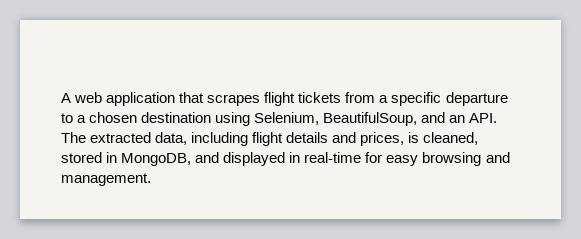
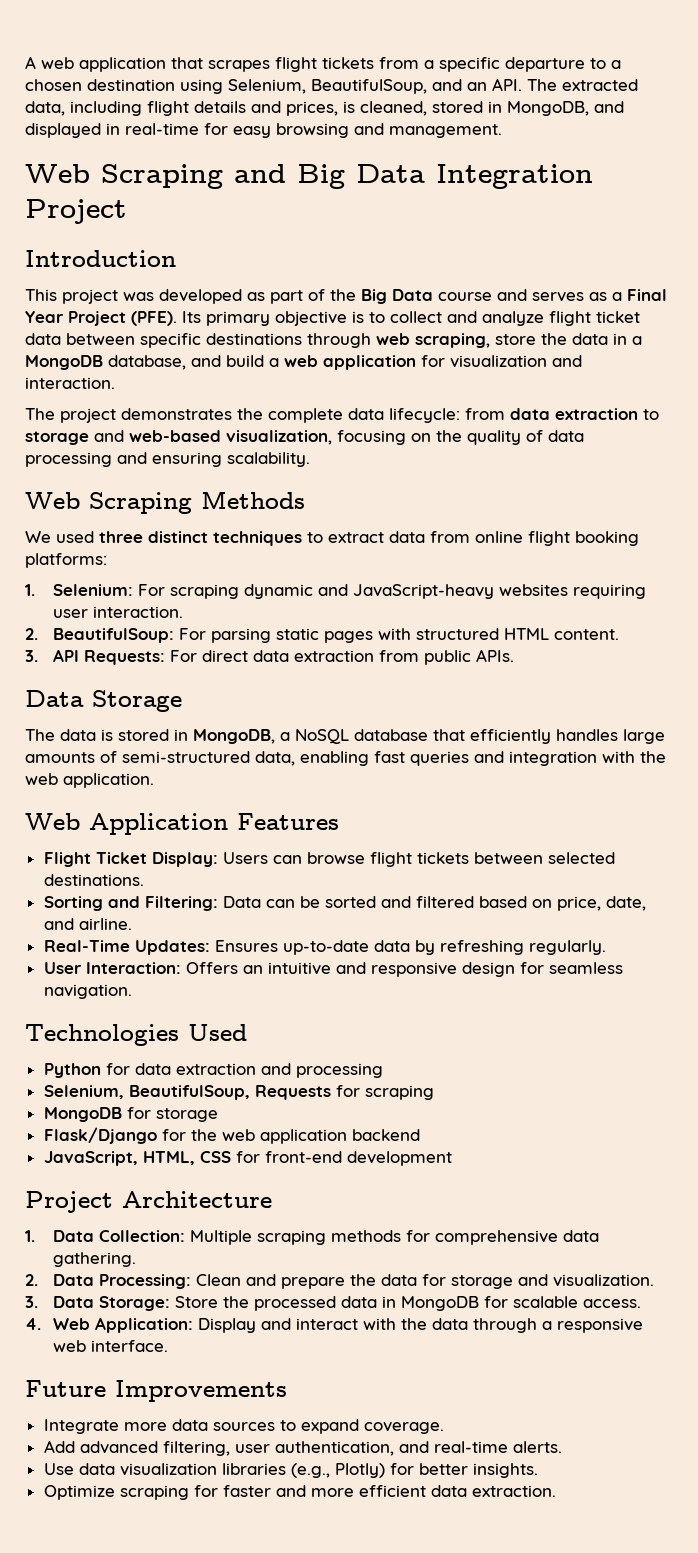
(151, 179) none -> [25,164,593,189] [25,199,127,224] [25,250,176,267] [25,289,667,304] [25,311,640,326] [25,333,642,348] [25,355,582,370] [25,377,115,389] [25,408,659,423] [25,430,584,445] [25,452,310,467] [25,491,305,514] [25,531,639,546] [25,553,107,568] [25,584,647,599] [53,606,184,618] [25,628,620,643] [25,649,515,665] [25,690,182,712] [25,729,665,744] [25,751,666,766] [25,773,154,788] [25,813,339,835] [43,852,615,867] [43,874,144,886] [43,896,646,911] [43,918,132,930] [43,940,606,955] [43,962,623,977] [43,984,132,999] [25,1024,247,1046] [43,1063,383,1078] [43,1085,434,1100] [43,1107,218,1122] [43,1127,420,1144] [43,1151,452,1166] [25,1191,272,1213] [25,1230,600,1245] [53,1252,137,1267] [25,1274,655,1289] [25,1296,642,1311] [25,1317,644,1333] [53,1340,169,1352] [25,1380,287,1402] [43,1419,444,1434] [43,1440,562,1456] [43,1463,538,1478] [43,1485,556,1500] // Web Scraping and Big Data Integration Project // Introduction // This project was developed as part of the Big Data course and serves as a Final Year Project (PFE). Its primary objective is to collect and analyze flight ticket data between specific destinations through web scraping, store the data in a MongoDB database, and build a web application for visualization and interaction. // The project demonstrates the complete data lifecycle: from data extraction to storage and web-based visualization, focusing on the quality of data processing and ensuring scalability. // Web Scraping Methods // We used three distinct techniques to extract data from online flight booking platforms: // 1. Selenium: For scraping dynamic and JavaScript-heavy websites requiring user interaction. // 2. BeautifulSoup: For parsing static pages with structured HTML content. // 3. API Requests: For direct data extraction from public APIs. // Data Storage // The data is stored in MongoDB, a NoSQL database that efficiently handles large amounts of semi-structured data, enabling fast queries and integration with the web application. // Web Application Features // Flight Ticket Display: Users can browse flight tickets between selected destinations. // Sorting and Filtering: Data can be sorted and filtered based on price, date, and airline. // Real-Time Updates: Ensures up-to-date data by refreshing regularly. // User Interaction: Offers an intuitive and responsive design for seamless navigation. // Technologies Used // Python for data extraction and processing // Selenium, BeautifulSoup, Requests for scraping // MongoDB for storage // Flask/Django for the web application backend // JavaScript, HTML, CSS for front-end development // Project Architecture // 1. Data Collection: Multiple scraping methods for comprehensive data gathering. // 2. Data Processing: Clean and prepare the data for storage and visualization. // 3. Data Storage: Store the processed data in MongoDB for scalable access. // 4. Web Application: Display and interact with the data through a responsive web interface. // Future Improvements // Integrate more data sources to expand coverage. // Add advanced filtering, user authentication, and real-time alerts. // Use data visualization libraries (e.g., Plotly) for better insights. // Optimize scraping for faster and more efficient data extraction.

